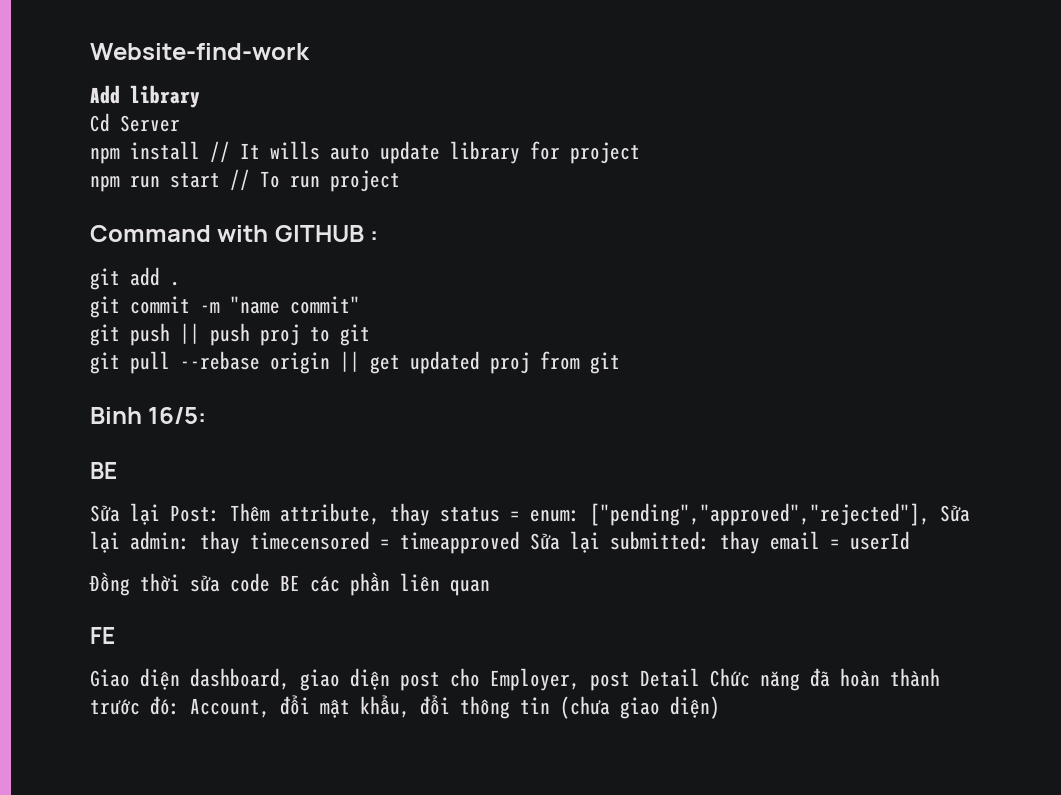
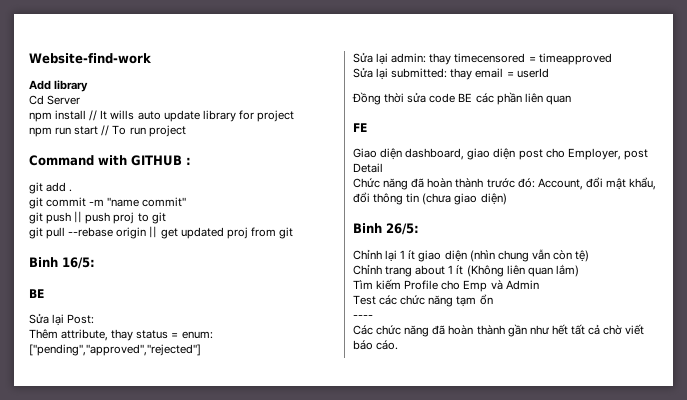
(220, 513) none -> (95, 319) //
[590,503,930,526] ["pending","approved","rejected"], -> [29,344,201,356] ["pending","approved","rejected"] //
(520, 542) none -> (612, 59) //
(700, 677) none -> (383, 168) //
(720, 707) none -> [353,223,419,235] [353,249,590,262] [353,264,579,277] [353,279,539,292] [353,294,493,307] [353,315,373,319] [353,324,645,337] [353,340,399,350] // Binh 26/5: // Chỉnh lại 1 ít giao diện (nhìn chung vẫn còn tệ) // Chỉnh trang about 1 ít (Không liên quan lắm) // Tìm kiếm Profile cho Emp và Admin // Test các chức năng tạm ổn // ---- // Các chức năng đã hoàn thành gần như hết tất cả chờ viết báo cáo.

